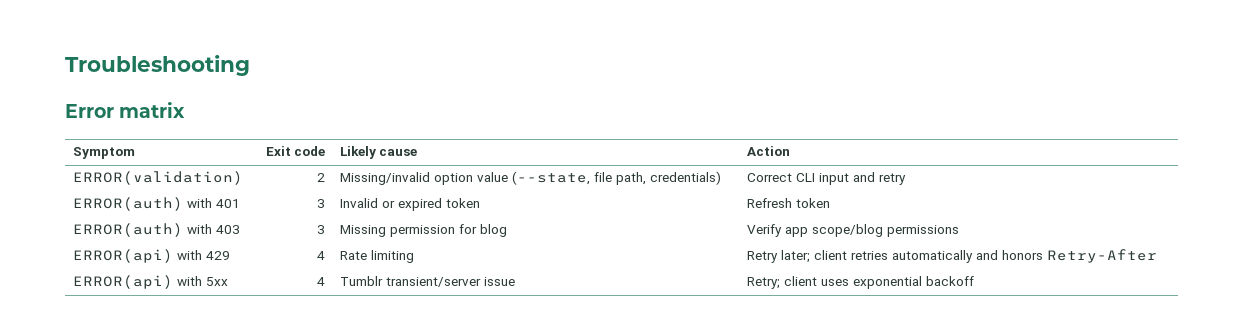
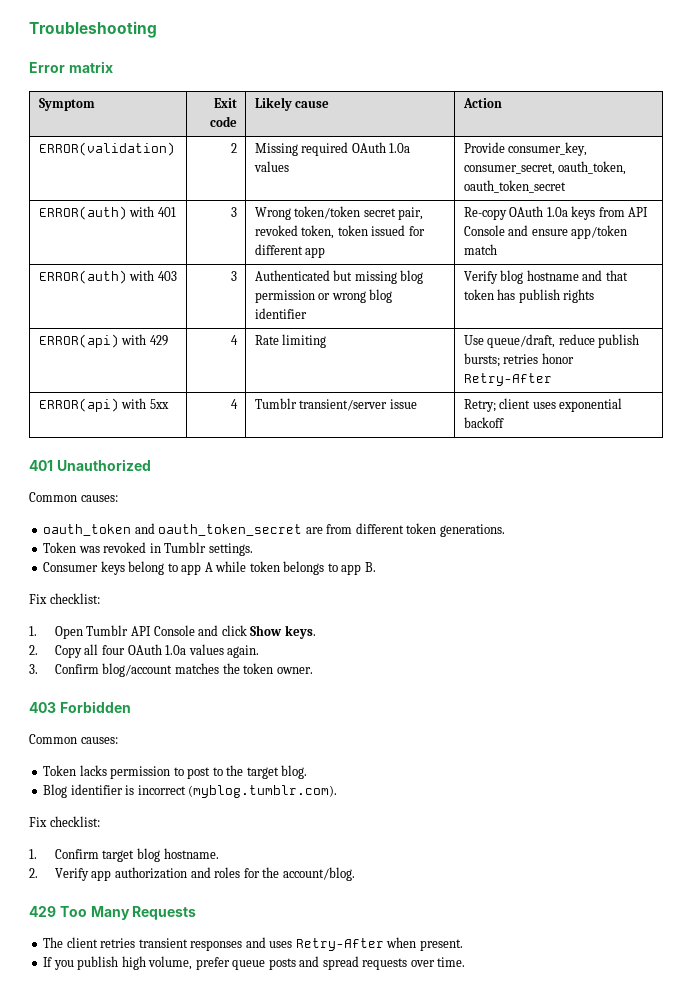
[339,171,721,185] [746,172,906,185] [72,197,240,211] [317,199,326,208] [339,198,480,211] [746,198,830,208] [72,223,240,237] [317,225,326,234] [339,224,507,237] [746,224,959,237] Missing/invalid option value (--state, file path, credentials) | Correct CLI input and retry // ERROR(auth) with 401 | 3 | Invalid or expired token | Refresh token // ERROR(auth) with 403 | 3 | Missing permission for blog | Verify app scope/blog permissions -> [254,142,411,156] [253,161,289,172] [463,142,588,156] [463,161,627,175] [463,180,566,193] [38,206,176,220] [230,207,237,217] [254,206,424,220] [254,225,425,239] [254,244,326,258] [463,206,649,220] [463,225,628,239] [463,244,497,255] [38,270,177,284] [230,271,237,281] [254,270,424,284] [254,289,393,303] [254,308,307,319] [463,270,628,284] [463,289,595,303] Missing required OAuth 1.0a values | Provide consumer_key, consumer_secret, oauth_token, oauth_token_secret // ERROR(auth) with 401 | 3 | Wrong token/token secret pair, revoked token, token issued for different app | Re-copy OAuth 1.0a keys from API Console and ensure app/token match // ERROR(auth) with 403 | 3 | Authenticated but missing blog permission or wrong blog identifier | Verify blog hostname and that token has publish rights
[746,250,1043,263] Retry later; client retries automatically and honors -> [463,334,640,348] [463,353,574,367] Use queue/draft, reduce publish bursts; retries honor
(974, 281) none -> [29,459,151,471] [29,492,118,502] [43,523,505,537] [43,542,253,556] [43,561,376,575] [29,593,100,604] [29,625,316,639] [29,644,260,658] [29,663,313,677] [29,701,131,713] [29,734,118,744] [43,765,308,779] [43,784,338,798] [29,816,100,827] [29,848,219,862] [29,867,355,881] [29,906,197,920] [43,937,463,951] [43,956,466,970] // 401 Unauthorized // Common causes: // oauth_token and oauth_token_secret are from different token generations. // Token was revoked in Tumblr settings. // Consumer keys belong to app A while token belongs to app B. // Fix checklist: // 1. Open Tumblr API Console and click Show keys. // 2. Copy all four OAuth 1.0a values again. // 3. Confirm blog/account matches the token owner. // 403 Forbidden // Common causes: // Token lacks permission to post to the target blog. // Blog identifier is incorrect (myblog.tumblr.com). // Fix checklist: // 1. Confirm target blog hostname. // 2. Verify app authorization and roles for the account/blog. // 429 Too Many Requests // The client retries transient responses and uses Retry-After when present. // If you publish high volume, prefer queue posts and spread requests over time.

